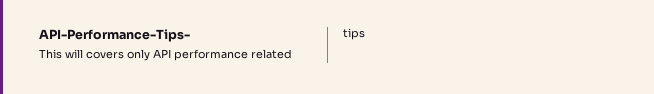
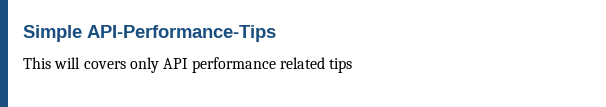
[39,29,190,42] API-Performance-Tips- -> [23,25,276,42] Simple API-Performance-Tips

